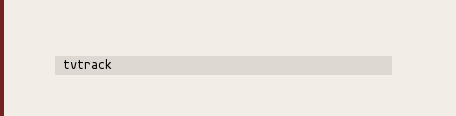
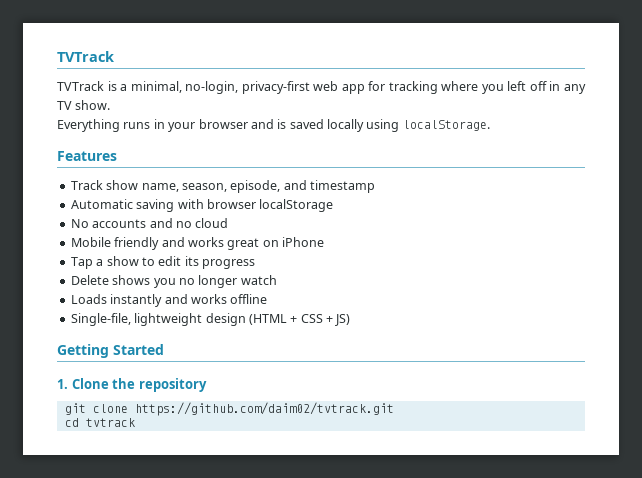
(62, 64) none -> [57,51,114,62] [57,81,587,94] [57,100,111,110] [57,119,490,132] [57,151,117,161] [70,180,375,193] [70,199,334,212] [70,218,229,228] [70,237,324,250] [70,256,255,269] [70,275,277,288] [70,294,268,307] [70,313,351,326] [57,344,164,358] [57,378,207,392] [64,402,394,416] [64,418,79,427] TVTrack // TVTrack is a minimal, no-login, privacy-first web app for tracking where you left off in any TV show. // Everything runs in your browser and is saved locally using localStorage. // Features // Track show name, season, episode, and timestamp // Automatic saving with browser localStorage // No accounts and no cloud // Mobile friendly and works great on iPhone // Tap a show to edit its progress // Delete shows you no longer watch // Loads instantly and works offline // Single-file, lightweight design (HTML + CSS + JS) // Getting Started // 1. Clone the repository // git clone https://github.com/daim02/tvtrack.git // cd

